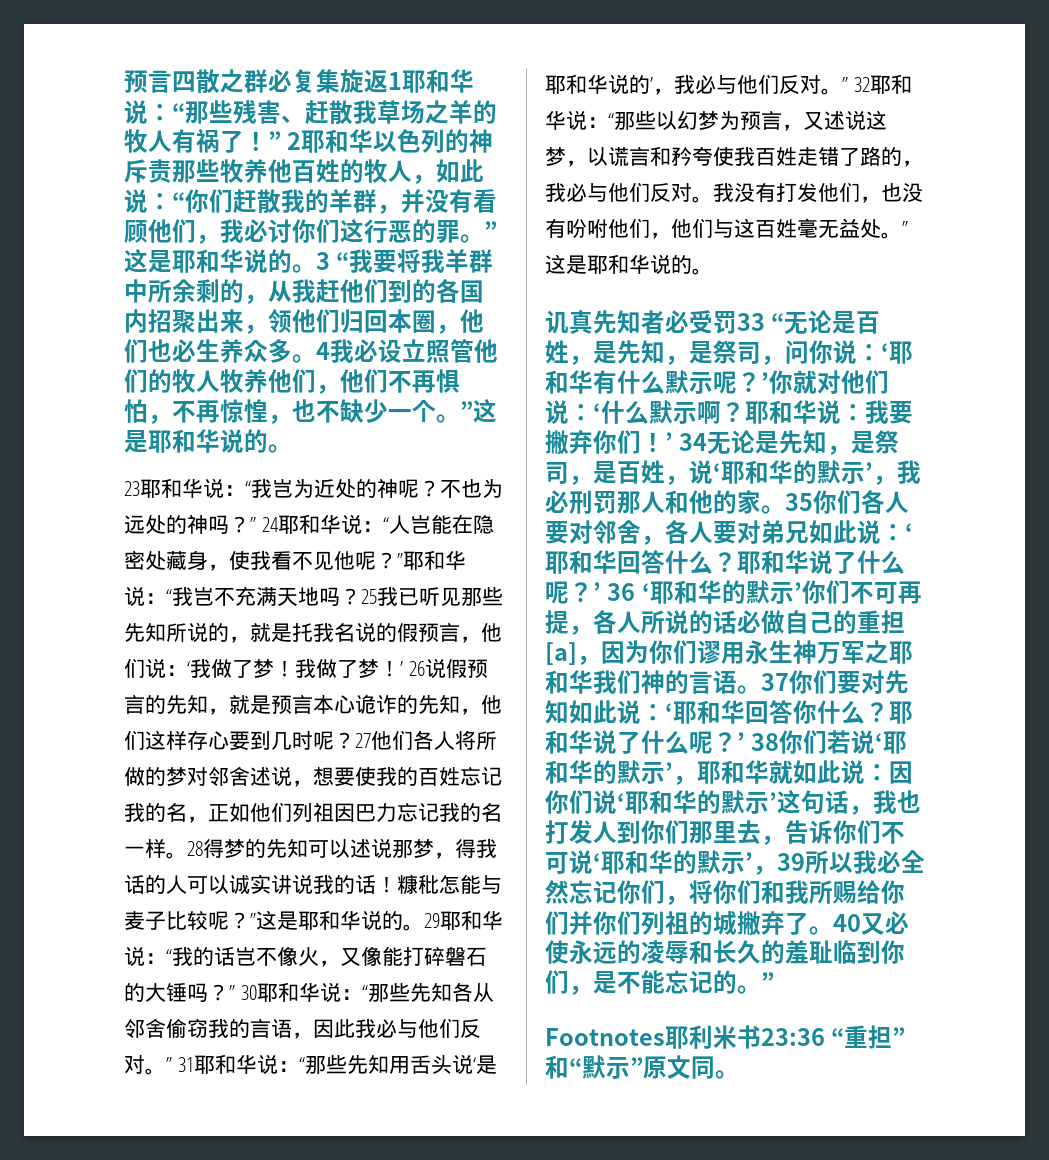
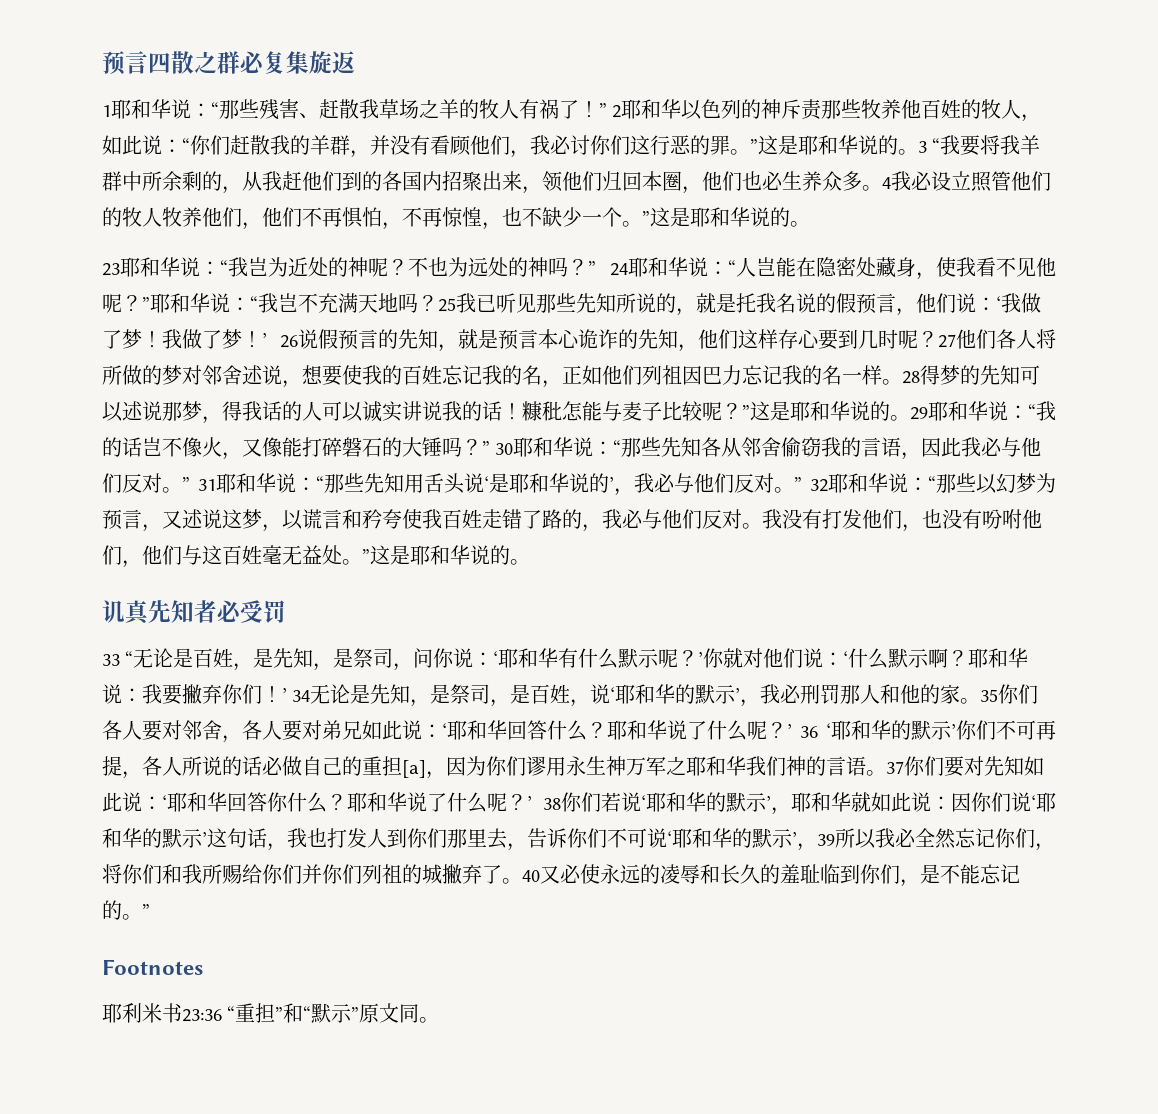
(388, 81) none -> (355, 62) //
(737, 322) none -> (286, 611) //
(665, 1037) none -> (203, 967) //

